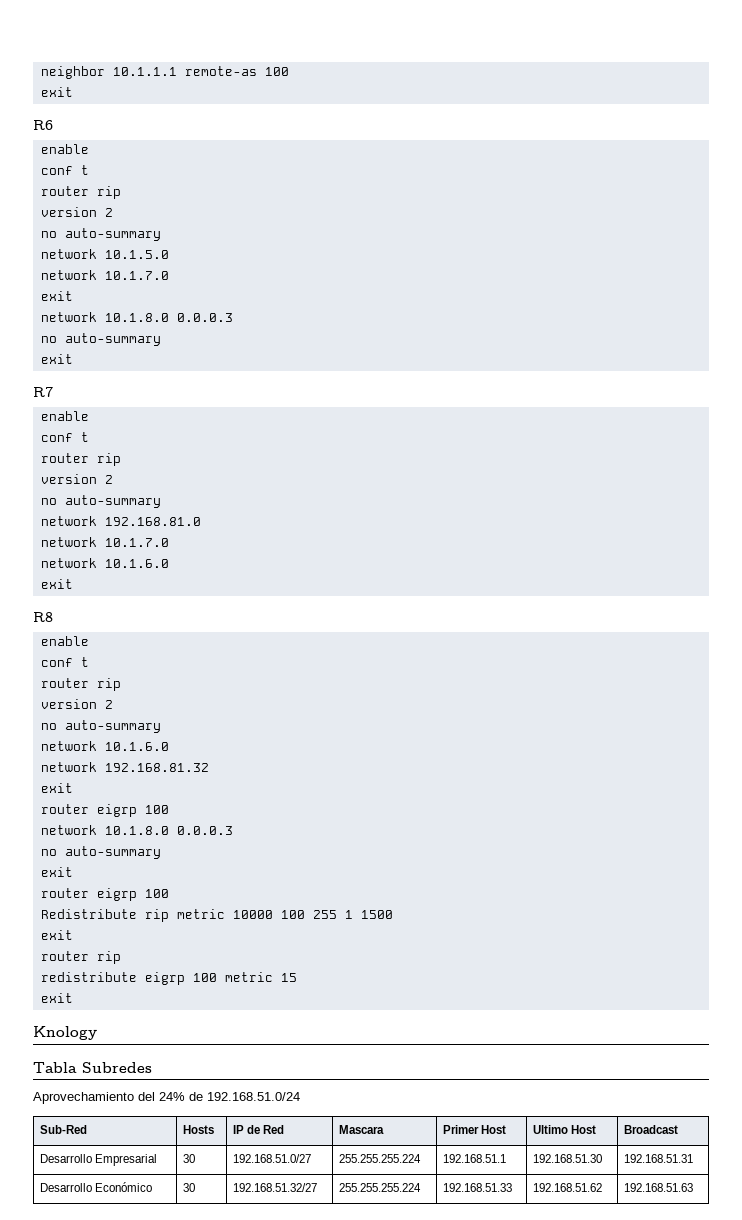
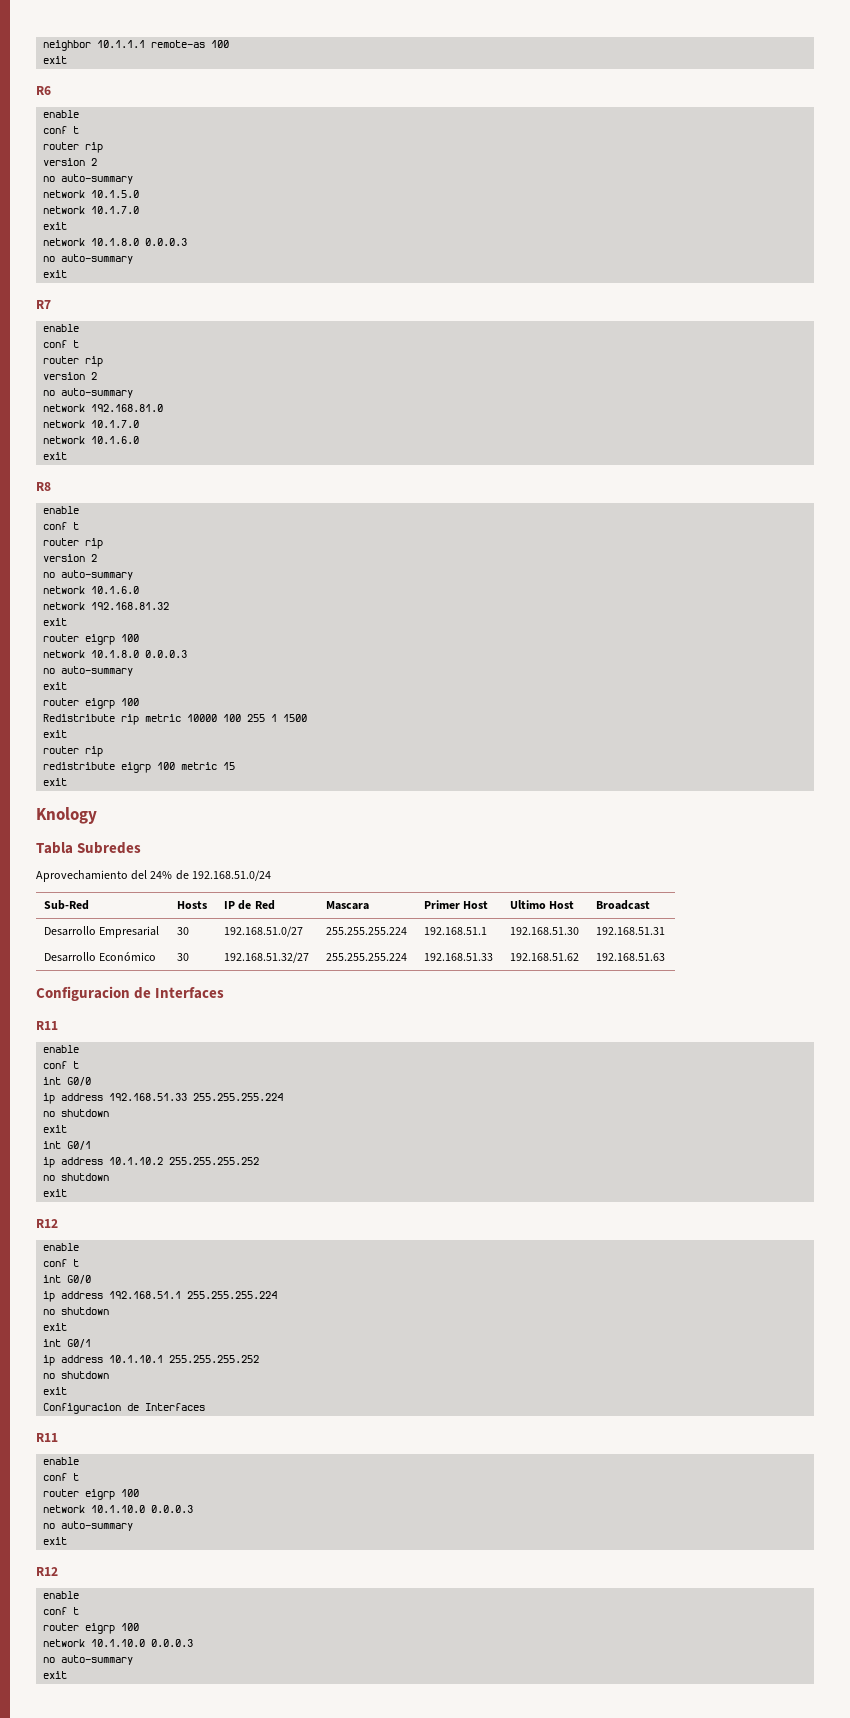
(693, 1187) none -> [36,986,225,1001] [36,1021,58,1030] [43,1045,80,1053] [43,1061,80,1069] [43,1077,92,1086] [43,1093,284,1104] [43,1109,110,1117] [43,1125,68,1133] [43,1141,92,1150] [43,1157,260,1168] [43,1173,110,1181] [43,1189,68,1197] [36,1219,58,1228] [43,1243,80,1251] [43,1259,80,1267] [43,1275,92,1284] [43,1291,278,1302] [43,1307,110,1315] [43,1323,68,1331] [43,1339,92,1348] [43,1355,260,1366] [43,1371,110,1379] [43,1387,68,1395] [43,1403,206,1414] [36,1433,58,1442] [43,1457,80,1465] [43,1473,80,1481] [43,1489,140,1500] [43,1505,194,1513] [43,1521,134,1531] [43,1537,68,1545] [36,1567,58,1576] [43,1591,80,1599] [43,1607,80,1615] [43,1623,140,1634] [43,1639,194,1647] [43,1655,134,1665] [43,1671,68,1679] // Configuracion de Interfaces // R11 // enable // conf t // int G0/0 // ip address 192.168.51.33 255.255.255.224 // no shutdown // exit // int G0/1 // ip address 10.1.10.2 255.255.255.252 // no shutdown // exit // R12 // enable // conf t // int G0/0 // ip address 192.168.51.1 255.255.255.224 // no shutdown // exit // int G0/1 // ip address 10.1.10.1 255.255.255.252 // no shutdown // exit // Configuracion de Interfaces // R11 // enable // conf t // router eigrp 100 // network 10.1.10.0 0.0.0.3 // no auto-summary // exit // R12 // enable // conf t // router eigrp 100 // network 10.1.10.0 0.0.0.3 // no auto-summary // exit

